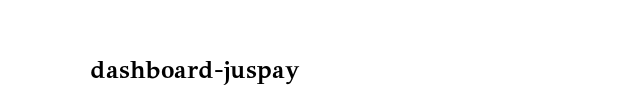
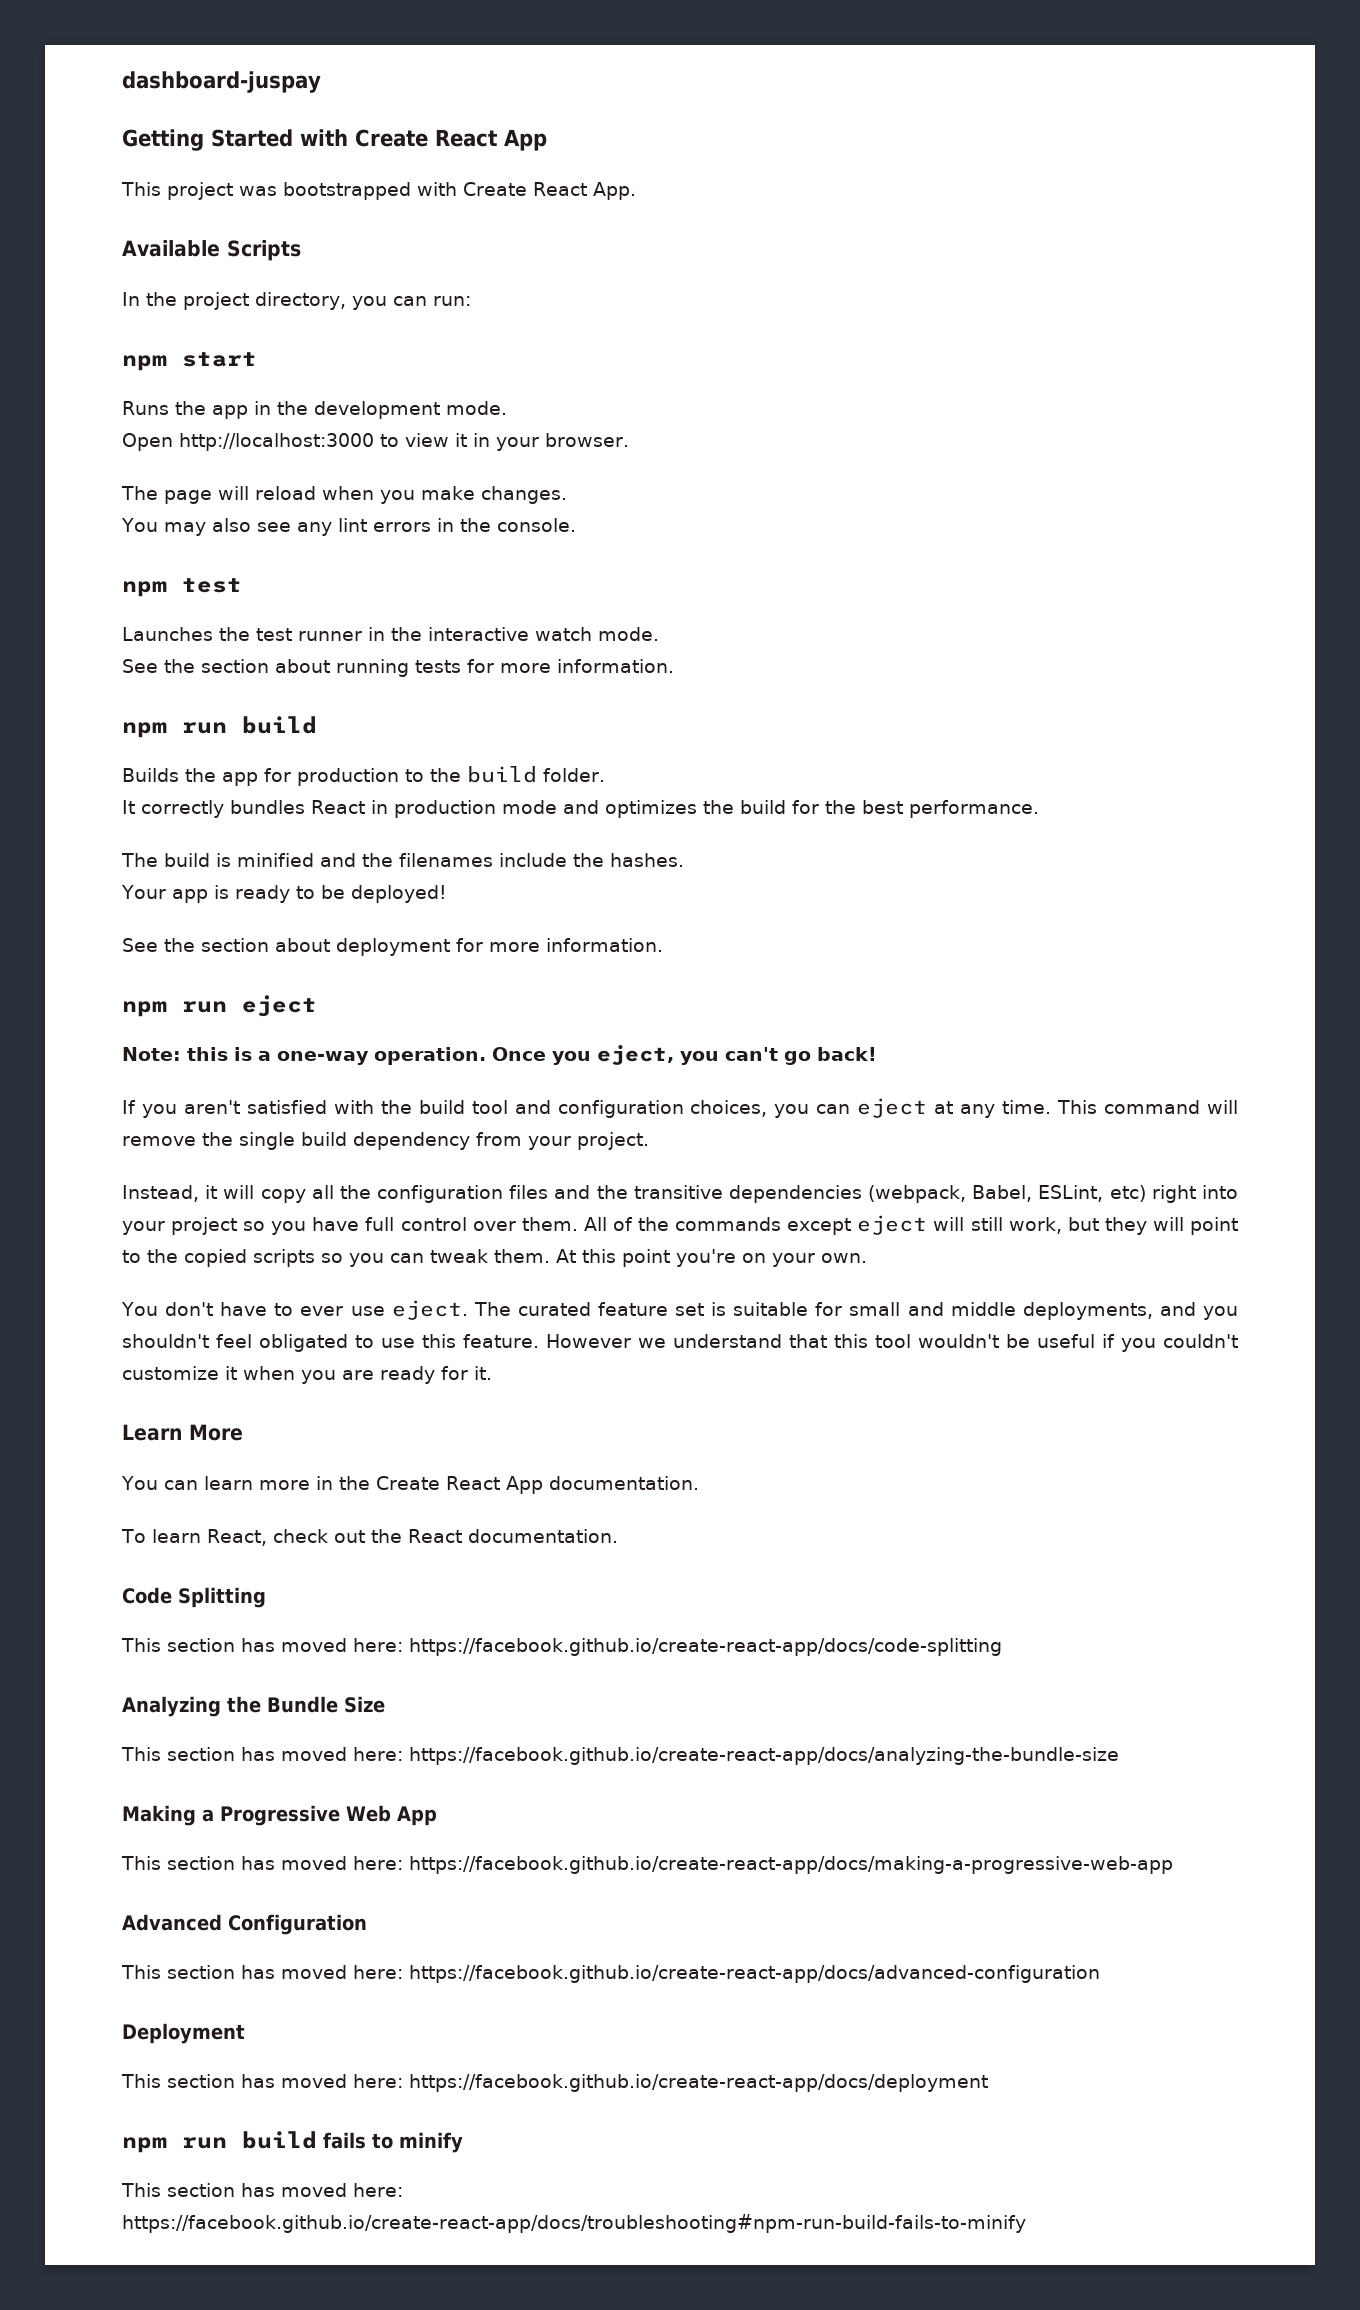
(300, 73) none -> [122,129,547,151] [121,182,636,200] [122,240,301,261] [122,292,471,310] [122,352,257,371] [122,401,507,419] [122,433,629,451] [121,486,567,504] [121,518,576,536] [122,578,242,597] [122,627,659,641] [122,659,674,677] [122,716,317,738] [122,766,605,786] [122,800,1039,818] [121,853,684,867] [121,885,447,903] [122,938,663,956] [122,995,317,1017] [122,1045,877,1065] [122,1098,1238,1118] [122,1132,649,1150] [122,1185,1238,1203] [122,1215,1238,1235] [122,1249,867,1267] [121,1300,1239,1320] [122,1334,1238,1352] [122,1366,492,1384] [122,1424,243,1441] [121,1476,699,1494] [121,1529,618,1546] [122,1587,266,1608] [121,1638,1002,1656] [122,1696,385,1717] [121,1747,1119,1765] [122,1805,437,1826] [121,1856,1173,1874] [122,1914,367,1935] [121,1965,1100,1983] [122,2023,245,2044] [121,2074,988,2092] [122,2131,463,2153] [121,2183,403,2197] [122,2214,1026,2233] // Getting Started with Create React App // This project was bootstrapped with Create React App. // Available Scripts // In the project directory, you can run: // npm start // Runs the app in the development mode. // Open http://localhost:3000 to view it in your browser. // The page will reload when you make changes. // You may also see any lint errors in the console. // npm test // Launches the test runner in the interactive watch mode. // See the section about running tests for more information. // npm run build // Builds the app for production to the build folder. // It correctly bundles React in production mode and optimizes the build for the best performance. // The build is minified and the filenames include the hashes. // Your app is ready to be deployed! // See the section about deployment for more information. // npm run eject // Note: this is a one-way operation. Once you eject, you can't go back! // If you aren't satisfied with the build tool and configuration choices, you can eject at any time. This command will remove the single build dependency from your project. // Instead, it will copy all the configuration files and the transitive dependencies (webpack, Babel, ESLint, etc) right into your project so you have full control over them. All of the commands except eject will still work, but they will point to the copied scripts so you can tweak them. At this point you're on your own. // You don't have to ever use eject. The curated feature set is suitable for small and middle deployments, and you shouldn't feel obligated to use this feature. However we understand that this tool wouldn't be useful if you couldn't customize it when you are ready for it. // Learn More // You can learn more in the Create React App documentation. // To learn React, check out the React documentation. // Code Splitting // This section has moved here: https://facebook.github.io/create-react-app/docs/code-splitting // Analyzing the Bundle Size // This section has moved here: https://facebook.github.io/create-react-app/docs/analyzing-the-bundle-size // Making a Progressive Web App // This section has moved here: https://facebook.github.io/create-react-app/docs/making-a-progressive-web-app // Advanced Configuration // This section has moved here: https://facebook.github.io/create-react-app/docs/advanced-configuration // Deployment // This section has moved here: https://facebook.github.io/create-react-app/docs/deployment // npm run build fails to minify // This section has moved here: https://facebook.github.io/create-react-app/docs/troubleshooting#npm-run-build-fails-to-minify

